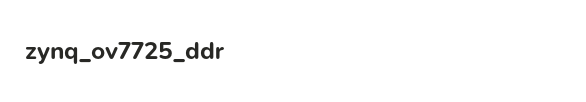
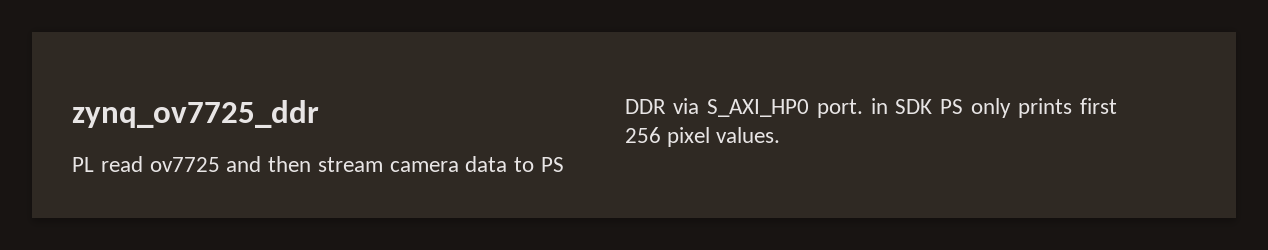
(225, 53) none -> [72,156,564,172] [625,98,1117,118] [625,127,781,147] // PL read ov7725 and then stream camera data to PS DDR via S_AXI_HP0 port. in SDK PS only prints first 256 pixel values.

